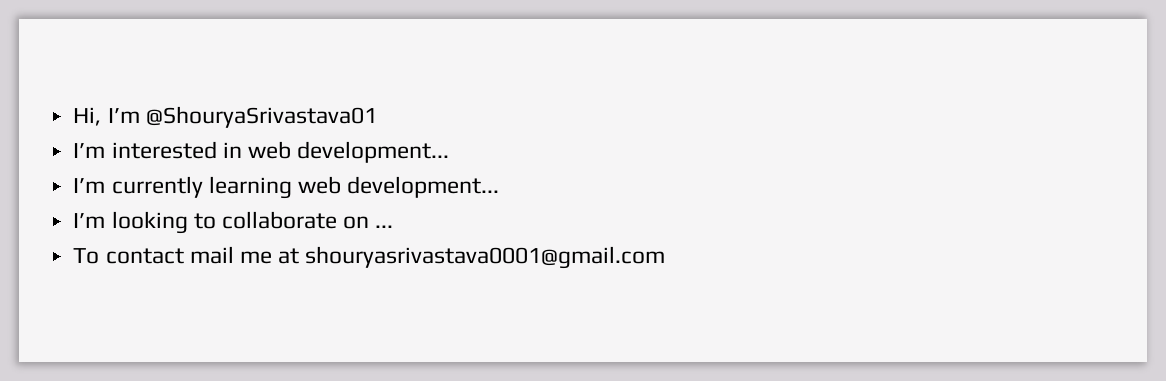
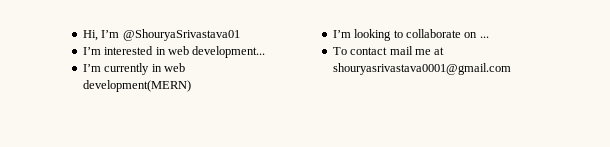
[208,176,500,199] learning web development... -> [151,63,185,72] [82,80,191,92] in web development(MERN)

